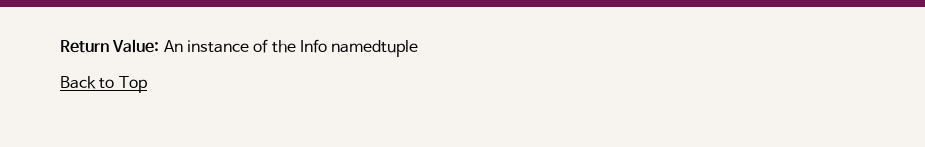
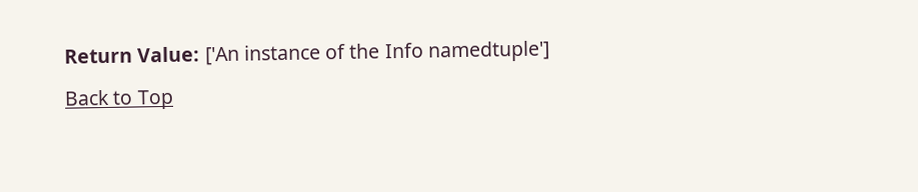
[163,40,183,52] An -> [204,46,240,66] ['An
[331,40,419,57] namedtuple -> [427,40,550,63] namedtuple']

